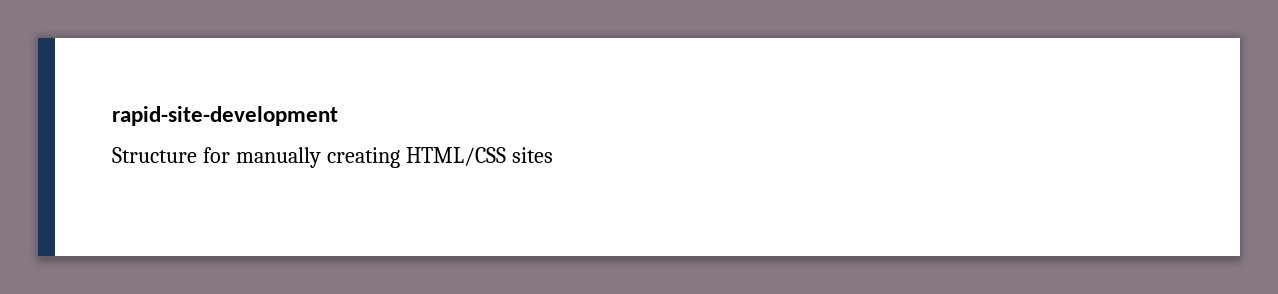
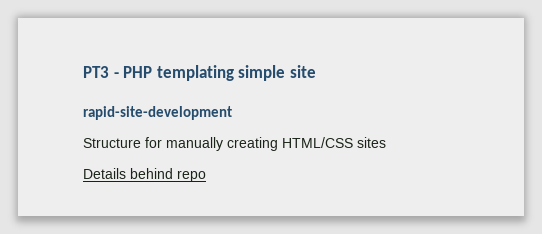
(112, 116) none -> [83,65,316,81] PT3 - PHP templating simple site //
(553, 155) none -> [83,168,206,182] // Details behind repo

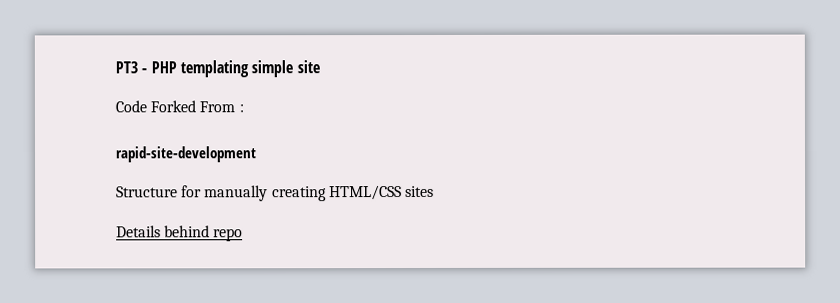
(316, 71) none -> [115,100,244,113] // Code Forked From :

